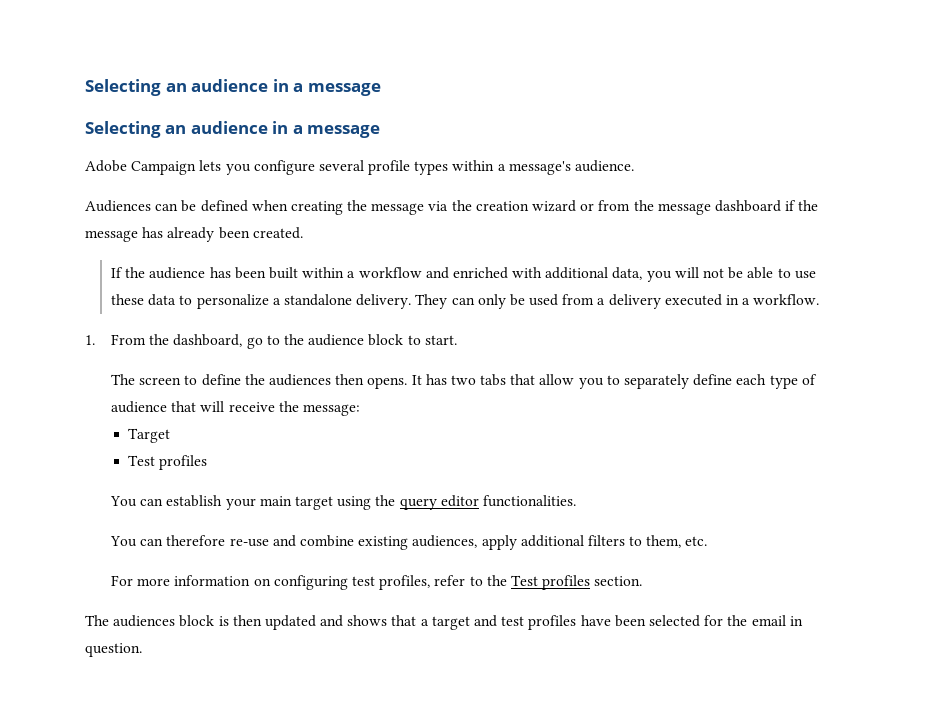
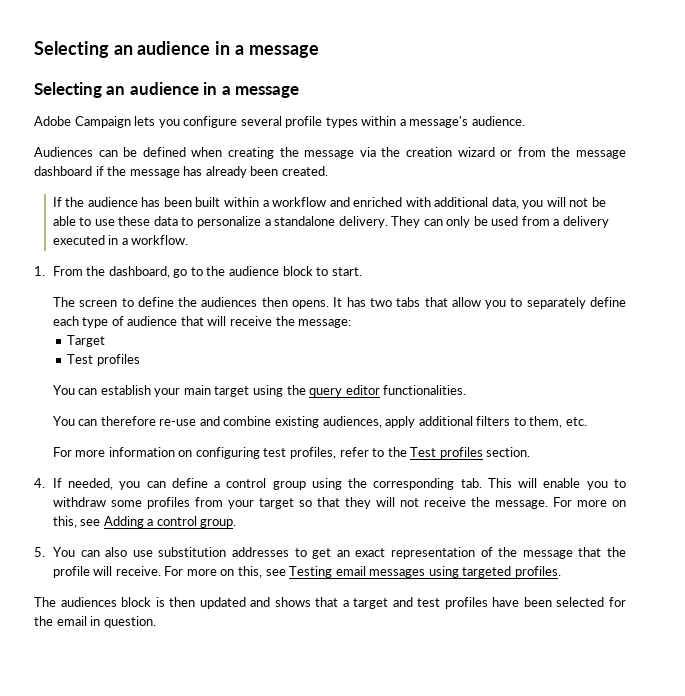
(643, 581) none -> [34,478,627,490] [52,497,627,509] [52,516,237,528] [34,547,626,559] [52,566,561,578] // 4. If needed, you can define a control group using the corresponding tab. This will enable you to withdraw some profiles from your target so that they will not receive the message. For more on this, see Adding a control group. // 5. You can also use substitution addresses to get an exact representation of the message that the profile will receive. For more on this, see Testing email messages using targeted profiles.

